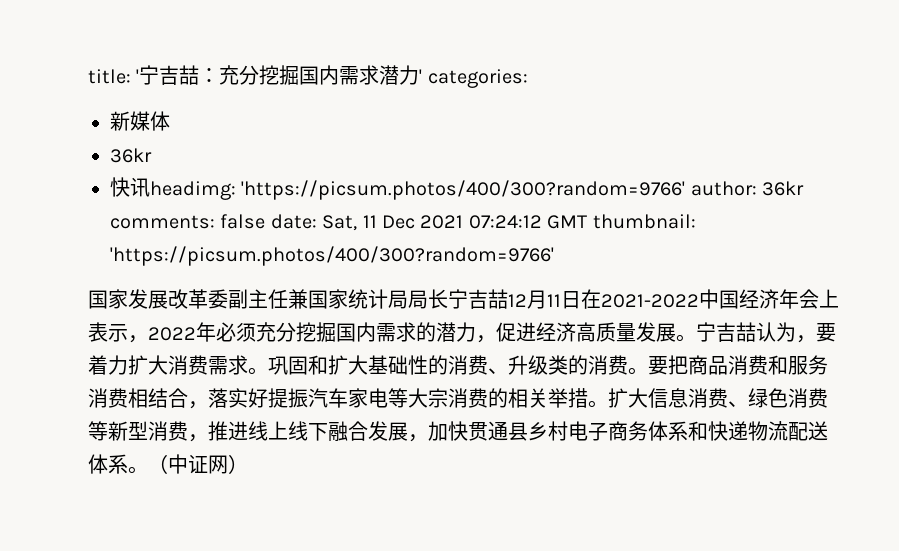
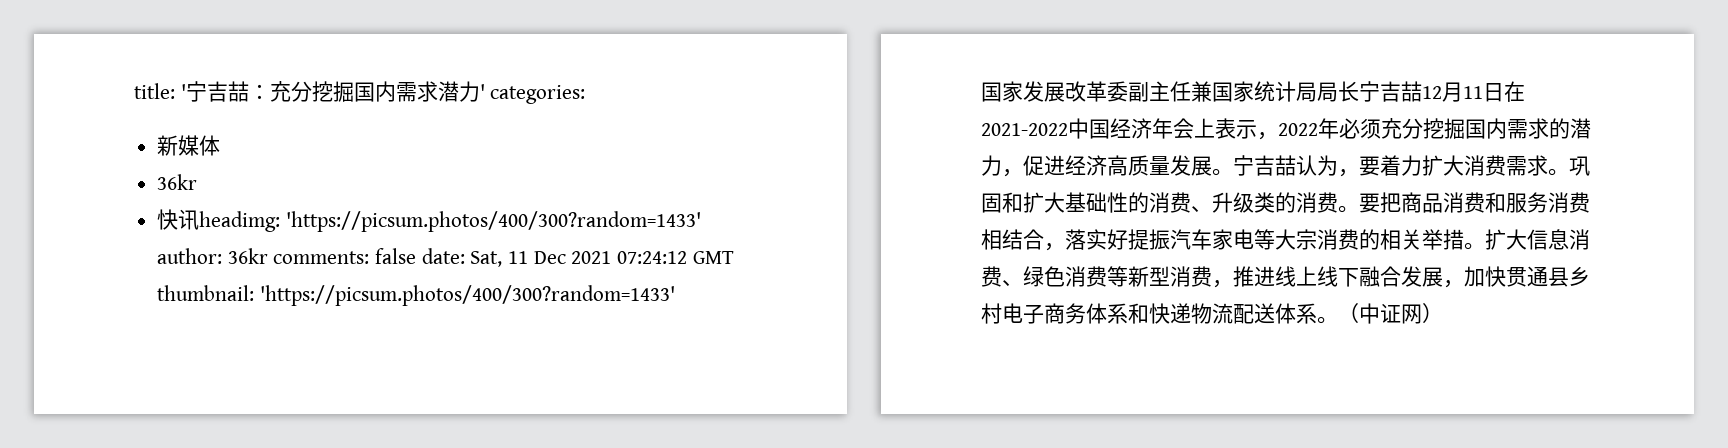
[241,180,686,200] 'https://picsum.photos/400/300?random=9766' -> [285,211,701,232] 'https://picsum.photos/400/300?random=1433'
[110,246,554,266] 'https://picsum.photos/400/300?random=9766' -> [259,285,675,306] 'https://picsum.photos/400/300?random=1433'

